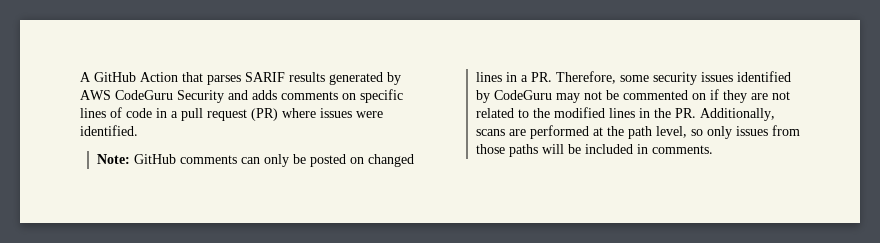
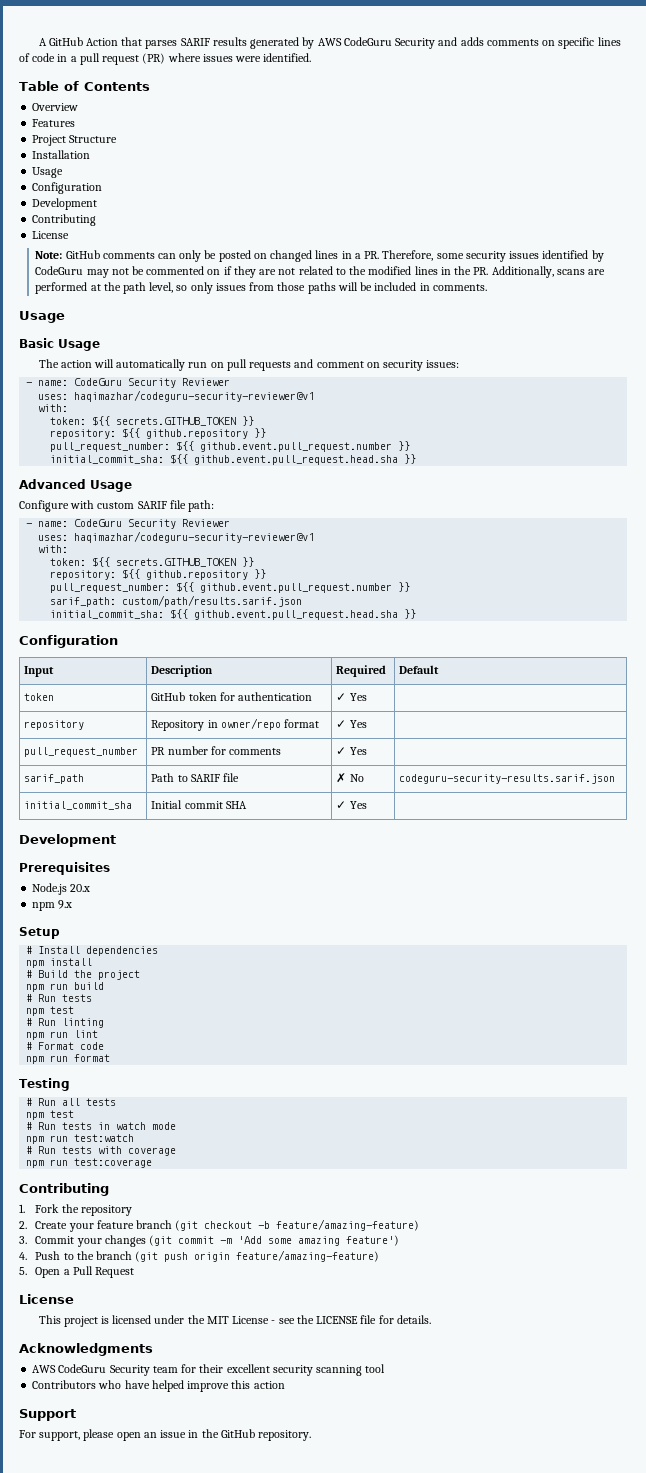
(138, 130) none -> [19,81,150,91] [32,103,79,111] [32,119,76,127] [32,135,118,146] [32,150,91,159] [32,167,64,178] [32,182,103,194] [32,198,98,210] [32,214,97,226] [32,231,70,239] // Table of Contents // Overview // Features // Project Structure // Installation // Usage // Configuration // Development // Contributing // License
(714, 149) none -> [19,311,65,323] [19,338,100,351] [38,359,460,371] [26,378,231,388] [38,390,315,402] [38,404,69,412] [50,416,255,426] [50,428,267,439] [50,441,411,452] [50,454,417,465] [19,479,132,492] [19,500,215,512] [26,519,231,529] [38,531,315,543] [38,545,69,553] [50,557,255,567] [50,569,267,580] [50,582,411,593] [50,595,303,607] [50,609,417,620] [19,635,118,648] [24,666,55,677] [151,665,214,677] [336,665,387,677] [399,665,440,674] [24,693,55,701] [151,692,313,701] [336,693,367,701] [24,720,85,730] [151,718,320,731] [336,720,367,728] [24,747,139,757] [151,746,282,755] [336,747,367,755] [24,774,85,784] [151,773,240,782] [336,773,364,783] [399,774,616,784] [24,801,133,810] [151,800,247,809] [336,801,367,809] [19,834,116,847] [19,862,110,875] [32,883,91,895] [32,900,73,911] [19,927,60,939] [26,946,159,956] [26,958,93,968] [26,970,141,980] [26,982,105,992] [26,994,93,1002] [26,1006,75,1016] [26,1018,105,1028] [26,1030,99,1040] [26,1042,105,1050] [26,1054,111,1064] [19,1078,70,1091] [26,1098,117,1106] [26,1110,75,1120] [26,1122,177,1130] [26,1134,135,1144] [26,1146,177,1156] [26,1158,153,1168] [19,1183,109,1196] [19,1204,132,1216] [19,1219,420,1232] [19,1235,399,1247] [19,1250,380,1262] [19,1266,134,1278] [19,1294,74,1304] [38,1315,431,1327] [19,1343,153,1356] [32,1364,386,1376] [32,1380,285,1392] [19,1409,76,1421] [19,1429,312,1441] // Usage // Basic Usage // The action will automatically run on pull requests and comment on security issues: // - name: CodeGuru Security Reviewer // uses: haqimazhar/codeguru-security-reviewer@v1 // with: // token: ${{ secrets.GITHUB_TOKEN }} // repository: ${{ github.repository }} // pull_request_number: ${{ github.event.pull_request.number }} // initial_commit_sha: ${{ github.event.pull_request.head.sha }} // Advanced Usage // Configure with custom SARIF file path: // - name: CodeGuru Security Reviewer // uses: haqimazhar/codeguru-security-reviewer@v1 // with: // token: ${{ secrets.GITHUB_TOKEN }} // repository: ${{ github.repository }} // pull_request_number: ${{ github.event.pull_request.number }} // sarif_path: custom/path/results.sarif.json // initial_commit_sha: ${{ github.event.pull_request.head.sha }} // Configuration // Input | Description | Required | Default // token | GitHub token for authentication | ✓ Yes | // repository | Repository in owner/repo format | ✓ Yes | // pull_request_number | PR number for comments | ✓ Yes | // sarif_path | Path to SARIF file | ✗ No | codeguru-security-results.sarif.json // initial_commit_sha | Initial commit SHA | ✓ Yes | // Development // Prerequisites // Node.js 20.x // npm 9.x // Setup // # Install dependencies // npm install // # Build the project // npm run build // # Run tests // npm test // # Run linting // npm run lint // # Format code // npm run format // Testing // # Run all tests // npm test // # Run tests in watch mode // npm run test:watch // # Run tests with coverage // npm run test:coverage // Contributing // 1. Fork the repository // 2. Create your feature branch (git checkout -b feature/amazing-feature) // 3. Commit your changes (git commit -m 'Add some amazing feature') // 4. Push to the branch (git push origin feature/amazing-feature) // 5. Open a Pull Request // License // This project is licensed under the MIT License - see the LICENSE file for details. // Acknowledgments // AWS CodeGuru Security team for their excellent security scanning tool // Contributors who have helped improve this action // Support // For support, please open an issue in the GitHub repository.

